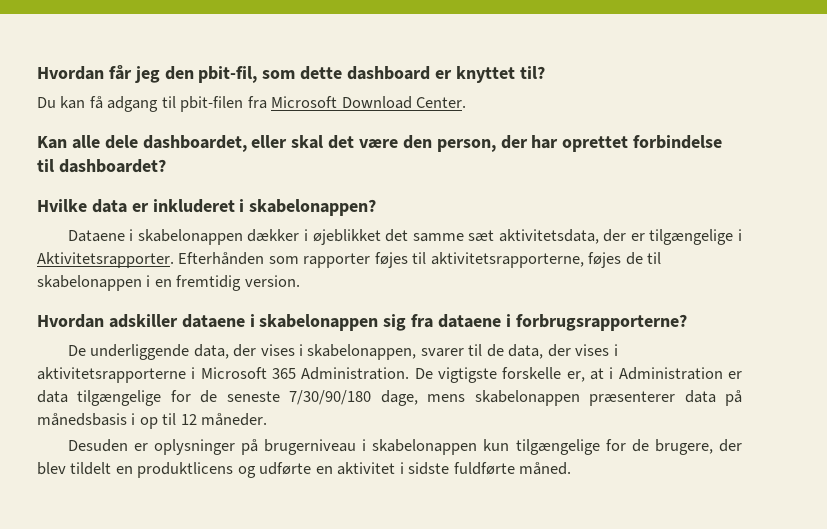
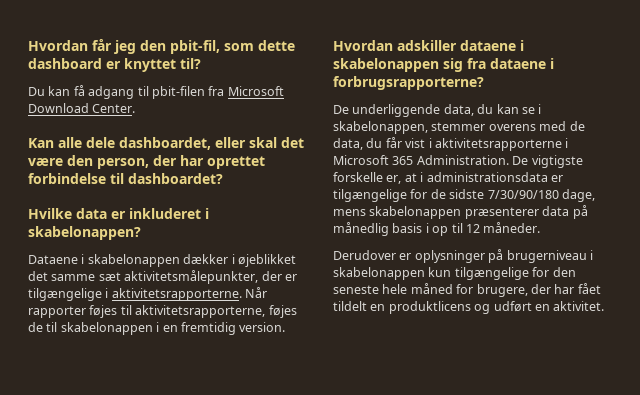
[498,229,599,244] aktivitetsdata, -> [124,270,259,284] aktivitetsmålepunkter,
[37,252,299,268] Aktivitetsrapporter. Efterhånden som -> [111,287,268,301] aktivitetsrapporterne. Når
[233,344,610,360] der vises i skabelonappen, svarer til de data, der vises -> [477,104,542,114] [333,121,585,134] [333,137,426,150] du kan se i skabelonappen, stemmer overens med de data, du får vist
[618,367,743,380] [37,390,280,406] Administration er data tilgængelige for de seneste -> [426,172,563,182] [333,189,485,202] administrationsdata er tilgængelige for de sidste
[37,413,127,426] månedsbasis -> [333,222,423,236] månedlig basis
[67,439,128,452] Desuden -> [333,250,396,260] Derudover
[631,439,743,455] [37,462,572,478] de brugere, der blev tildelt en produktlicens og udførte en aktivitet i sidste fuldførte måned. -> [552,267,576,277] [333,283,601,297] [333,301,605,314] den seneste hele måned for brugere, der har fået tildelt en produktlicens og udført en aktivitet.

